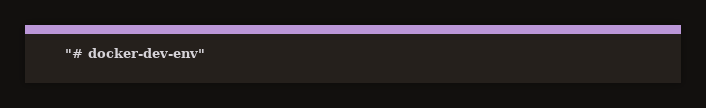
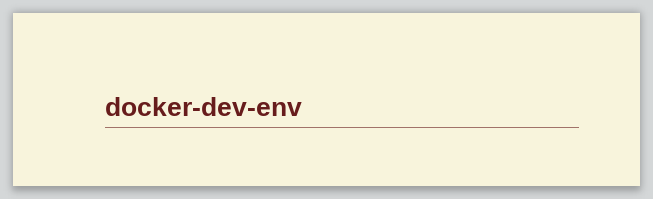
[65,48,205,58] "# docker-dev-env" -> [105,97,302,116] docker-dev-env

